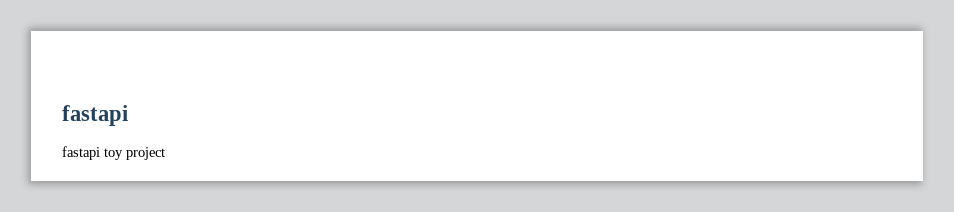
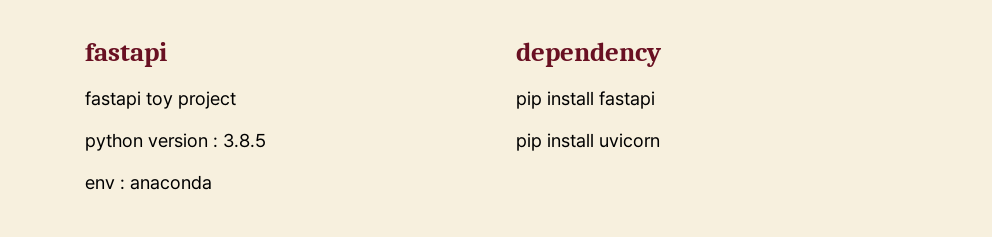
(165, 153) none -> [85,133,266,151] [85,175,212,190] [516,42,662,67] [516,91,655,109] [516,133,660,151] // python version : 3.8.5 // env : anaconda // dependency // pip install fastapi // pip install uvicorn

